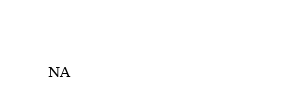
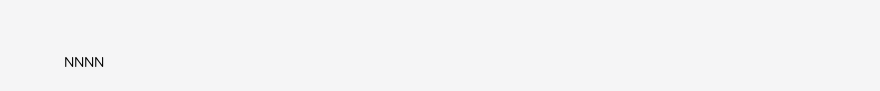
[48,67,71,77] NA -> [64,57,104,67] NNNN

